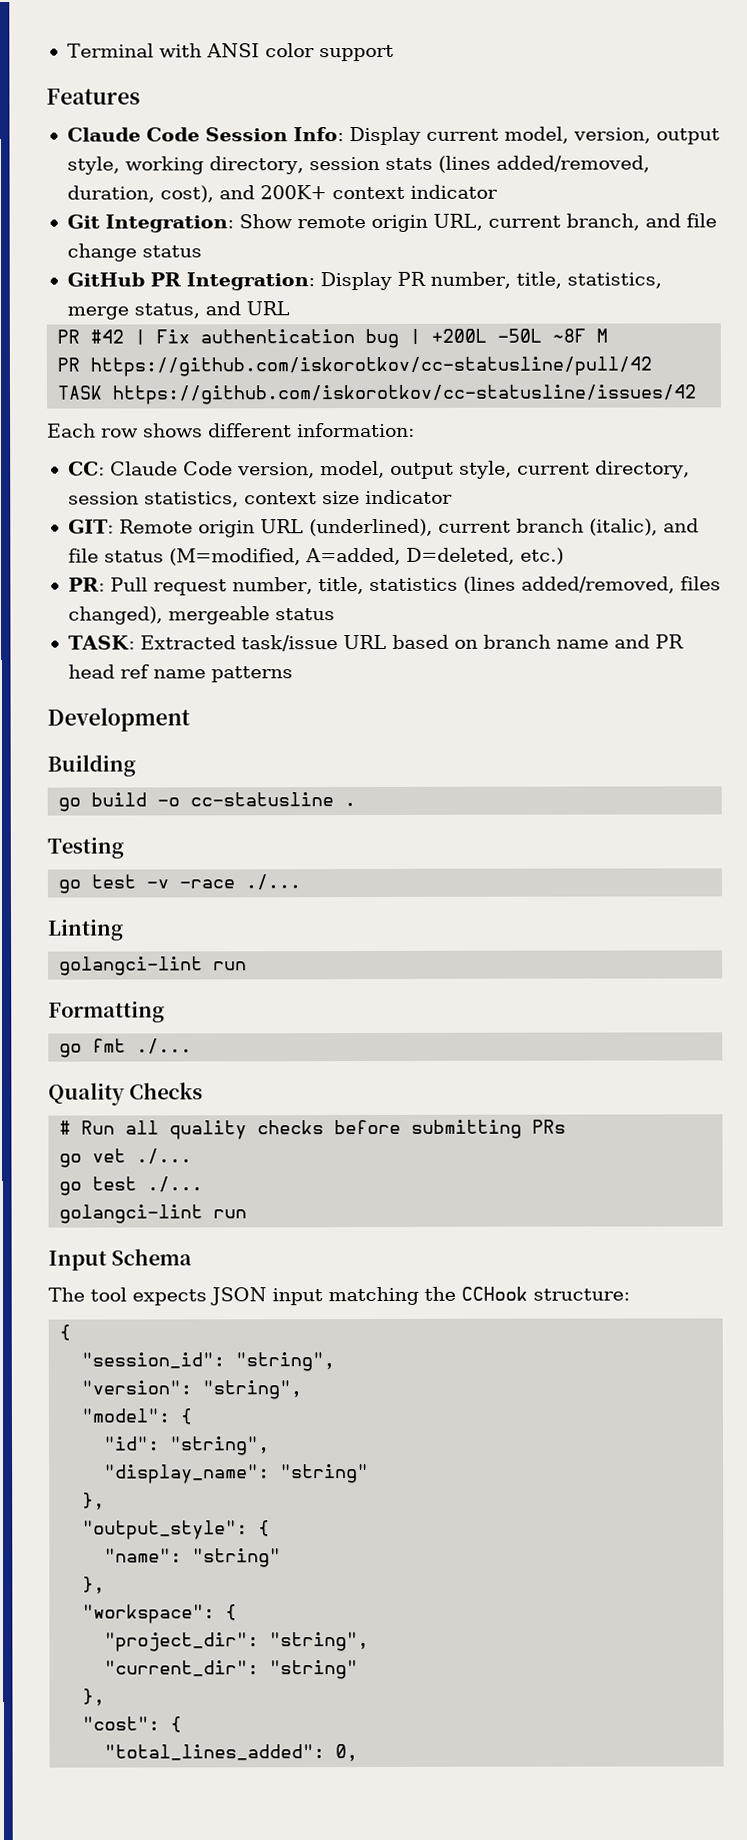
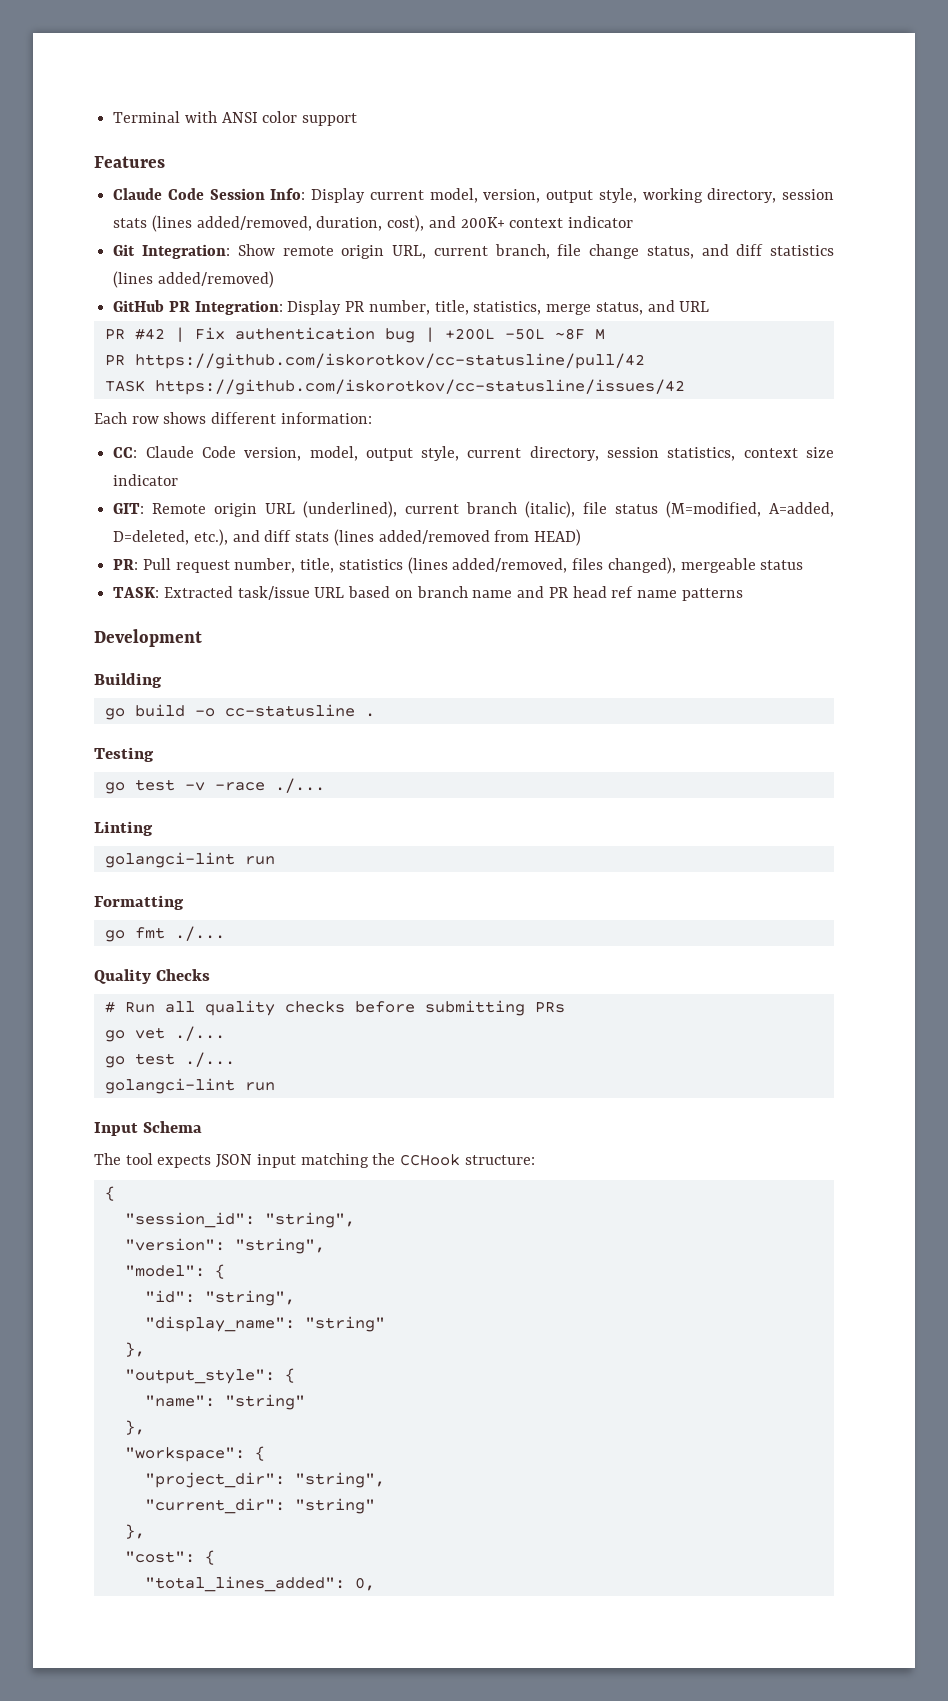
[644,213,681,228] and -> (550, 251) none
[141,245,202,258] status -> [646,244,834,259] [113,271,274,288] status, and diff statistics (lines added/removed)
[662,518,699,533] and -> (576, 509) none
[519,547,564,565] etc.) -> [193,529,582,546] etc.), and diff stats (lines added/removed from HEAD)

